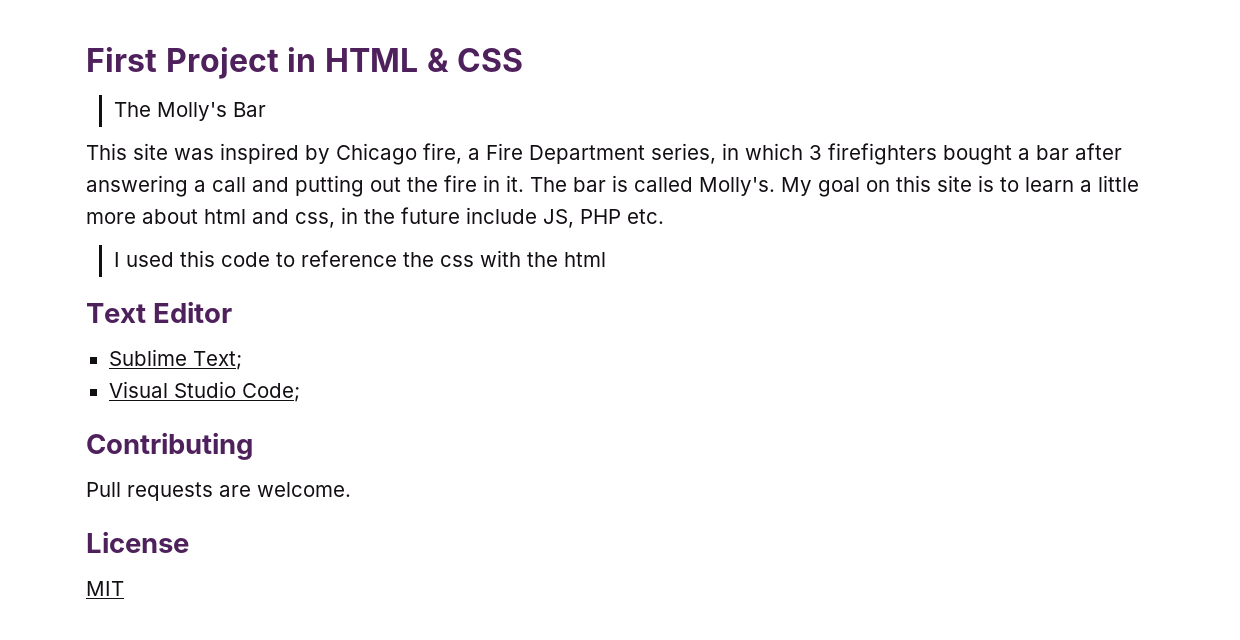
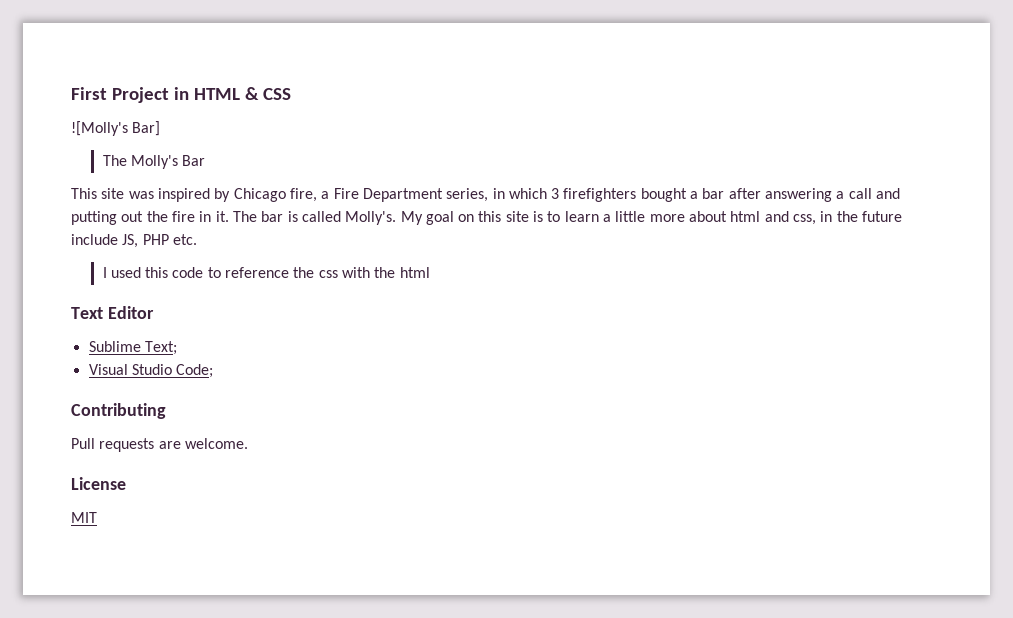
(524, 60) none -> [71,121,161,136] // ![Molly's Bar]

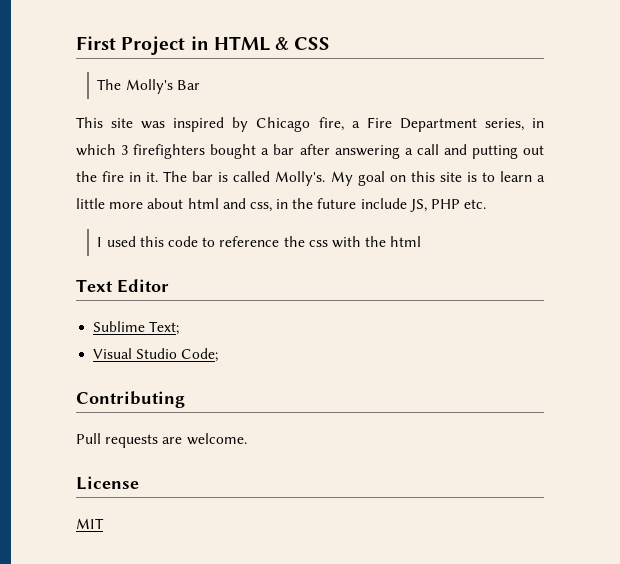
[71,121,161,136] // ![Molly's Bar] -> (331, 43) none

